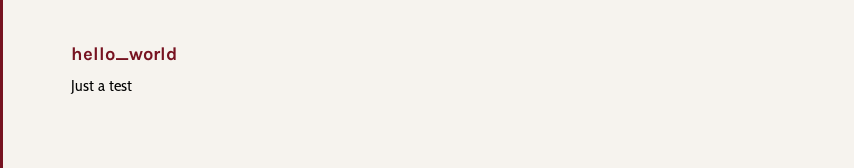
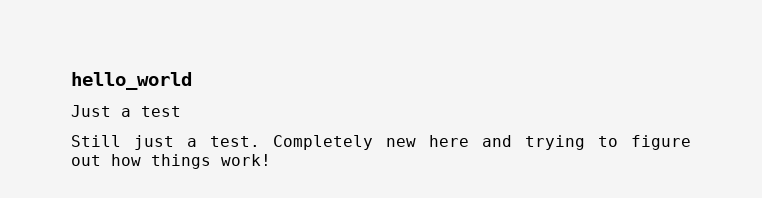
(132, 86) none -> [71,135,691,150] [71,154,271,169] // Still just a test. Completely new here and trying to figure out how things work!

